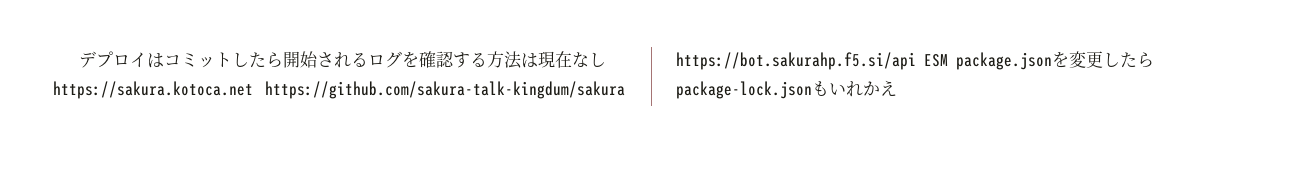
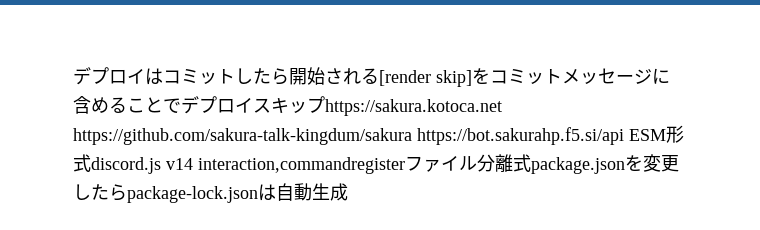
[368,51,607,69] [53,81,625,99] [676,52,948,70] ログを確認する方法は現在なしhttps://sakura.kotoca.net https://github.com/sakura-talk-kingdum/sakura https://bot.sakurahp.f5.si/api ESM -> [379,68,670,87] [73,96,502,116] [73,125,684,145] [73,154,531,174] [render skip]をコミットメッセージに含めることでデプロイスキップhttps://sakura.kotoca.net https://github.com/sakura-talk-kingdum/sakura https://bot.sakurahp.f5.si/api ESM形式discord.js v14 interaction,commandregisterファイル分離式
[812,80,897,97] もいれかえ -> [258,183,348,201] は自動生成

